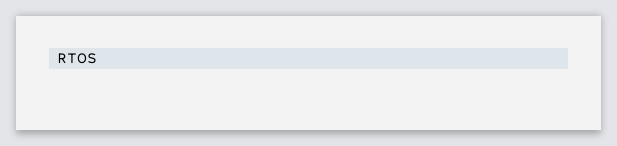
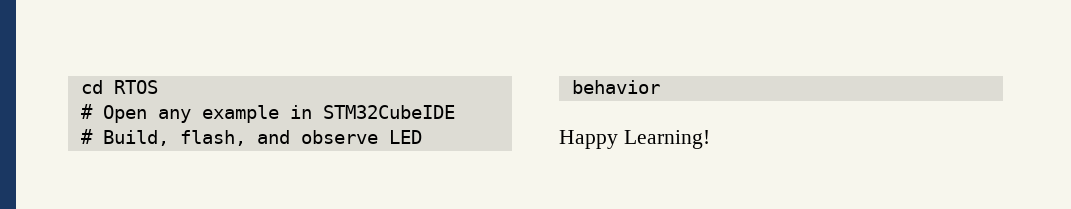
(57, 58) none -> [80,80,103,94] cd
(98, 58) none -> [80,104,455,123] [80,129,422,146] [571,80,660,94] [559,130,710,149] // # Open any example in STM32CubeIDE // # Build, flash, and observe LED behavior // Happy Learning!

